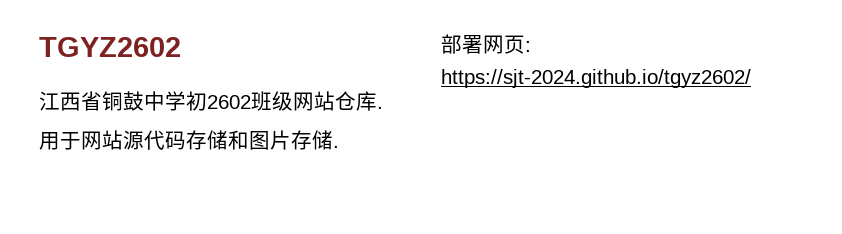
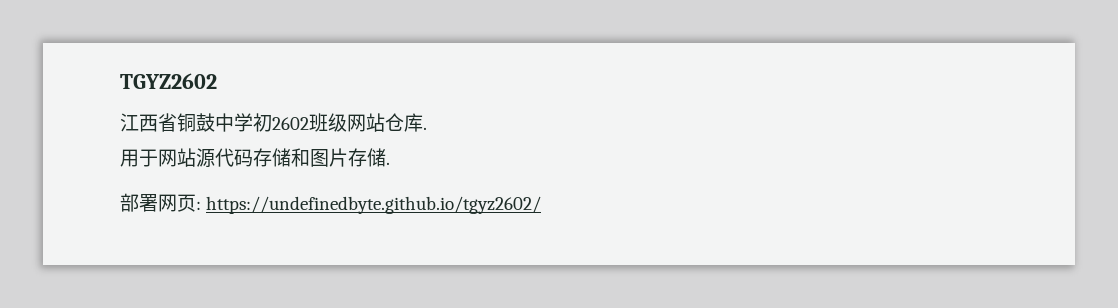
[441,69,751,88] https://sjt-2024.github.io/tgyz2602/ -> [206,196,542,214] https://undefinedbyte.github.io/tgyz2602/

